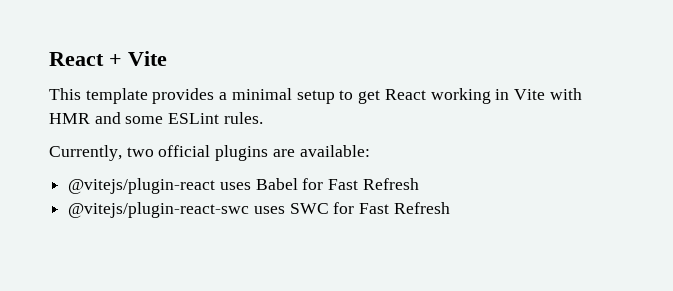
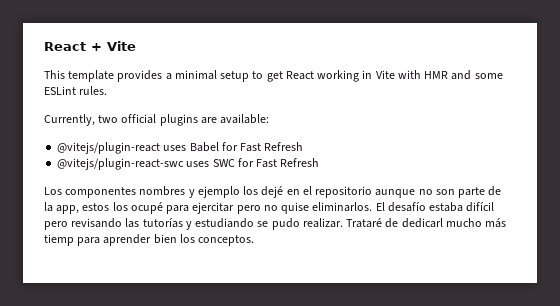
(450, 208) none -> [44,186,502,198] [44,202,495,214] [44,218,507,230] [44,234,255,246] // Los componentes nombres y ejemplo los dejé en el repositorio aunque no son parte de la app, estos los ocupé para ejercitar pero no quise eliminarlos. El desafío estaba difícil pero revisando las tutorías y estudiando se pudo realizar. Trataré de dedicarl mucho más tiemp para aprender bien los conceptos.

